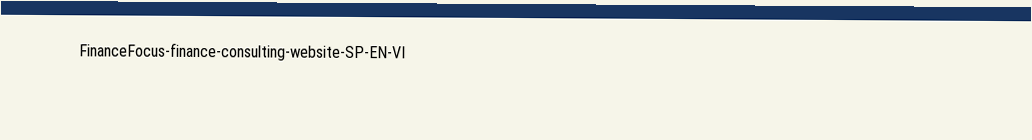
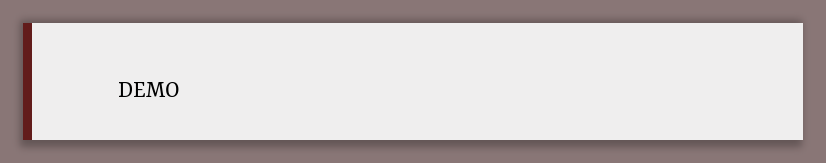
[79,42,406,62] FinanceFocus-finance-consulting-website-SP-EN-VI -> [118,82,180,97] DEMO

